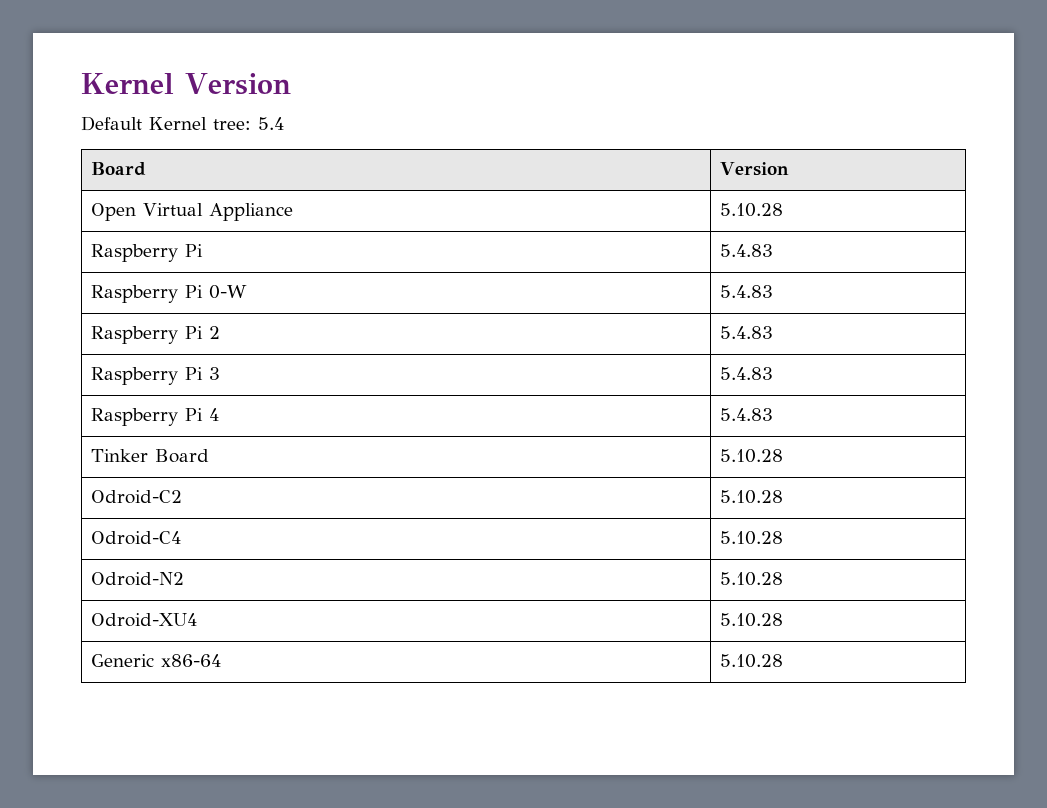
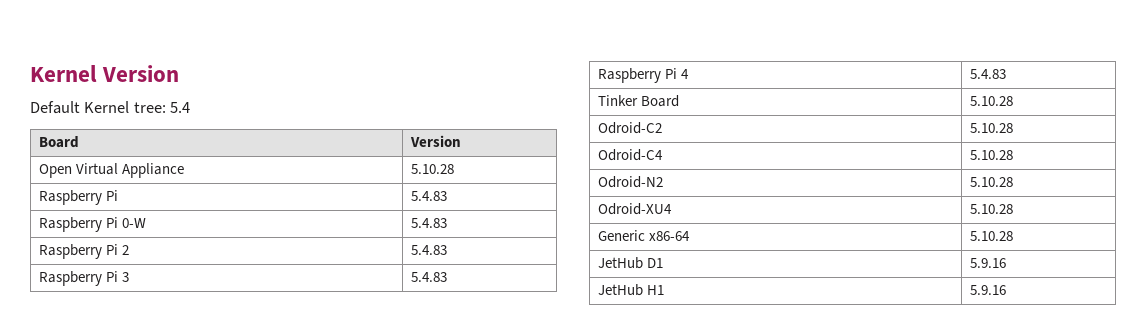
(783, 661) none -> [597,257,663,269] [969,258,1006,268] [597,284,664,296] [969,285,1006,295] // JetHub D1 | 5.9.16 // JetHub H1 | 5.9.16

